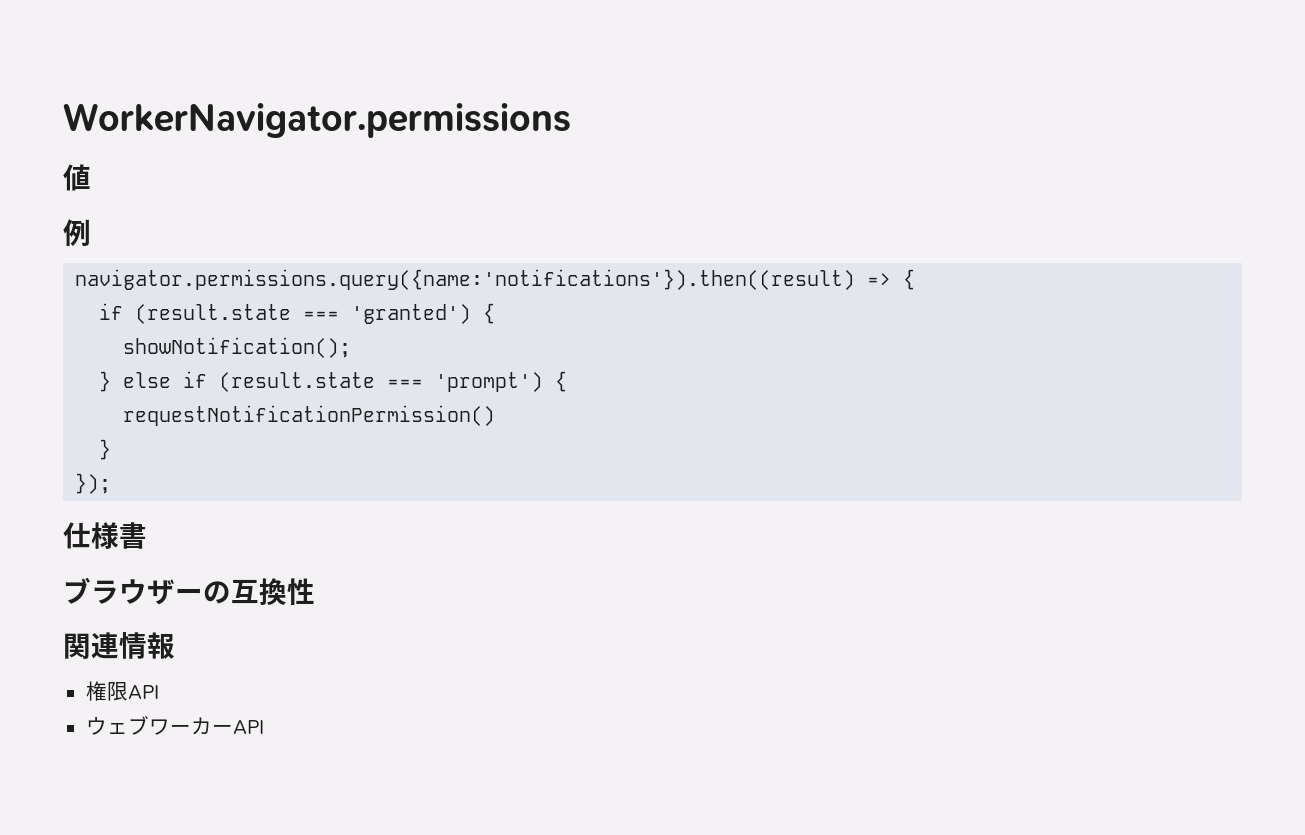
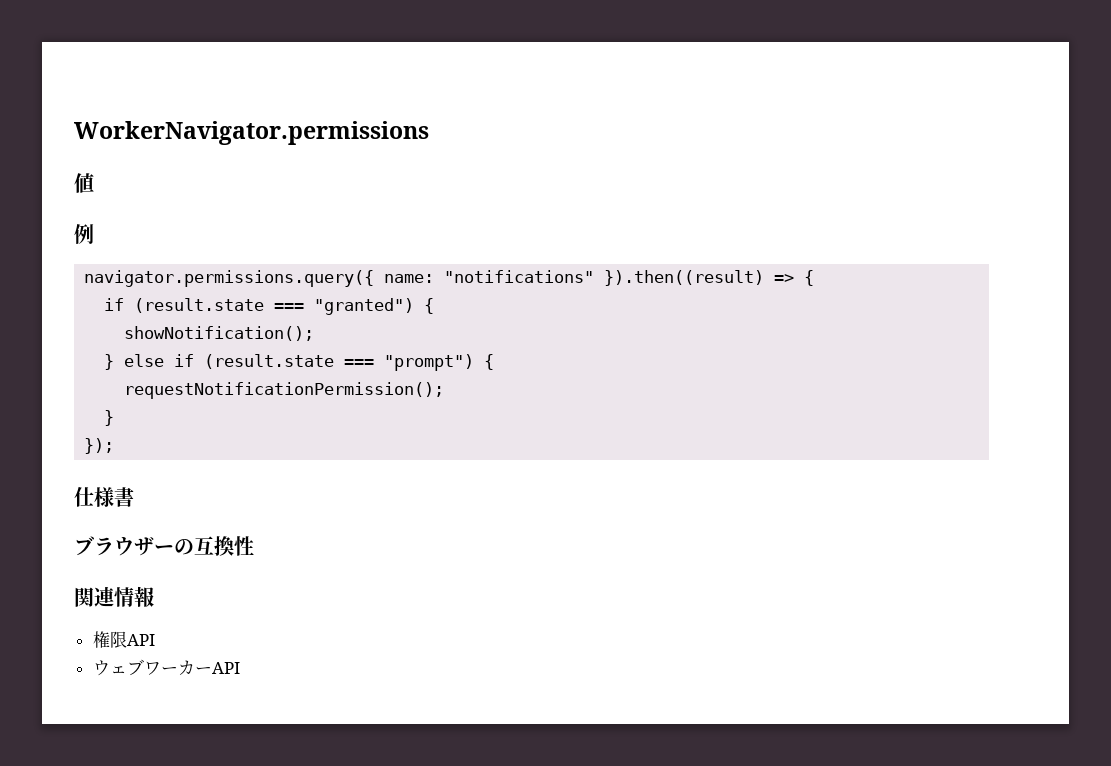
[75,269,856,290] navigator.permissions.query({name:'notifications'}).then((result) -> [84,270,765,287] navigator.permissions.query({ name: "notifications" }).then((result)
[351,304,472,324] 'granted') -> [314,298,415,315] "granted")
[435,371,568,392] [123,405,496,426] 'prompt') { // requestNotificationPermission() -> [384,354,495,371] [124,382,445,399] "prompt") { // requestNotificationPermission();

